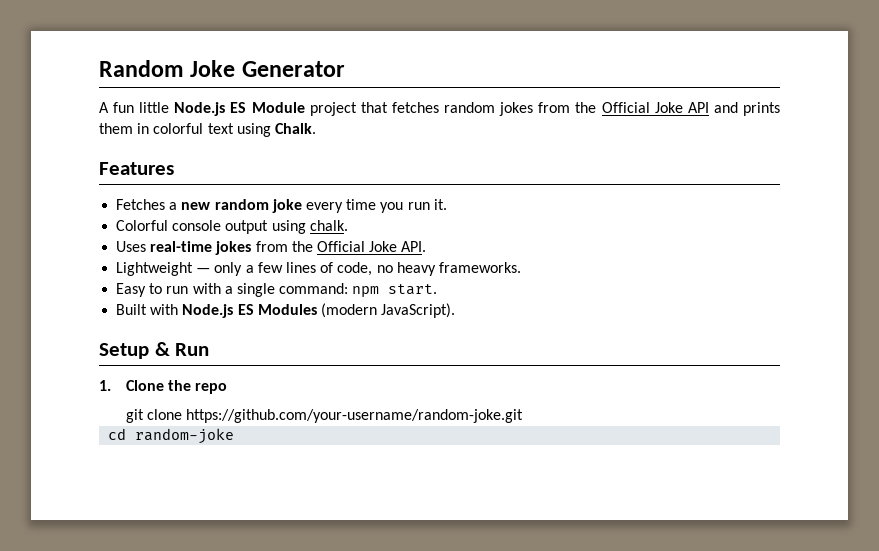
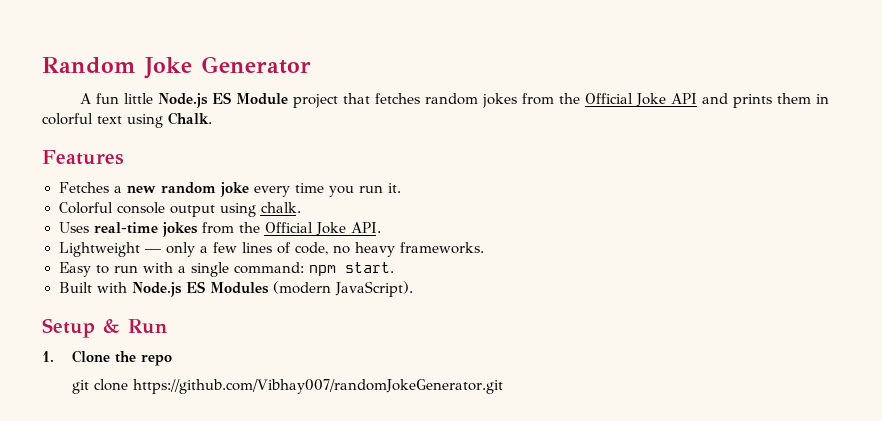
[186,409,524,423] [108,428,235,444] https://github.com/your-username/random-joke.git // cd random-joke -> [132,379,503,394] https://github.com/Vibhay007/randomJokeGenerator.git

